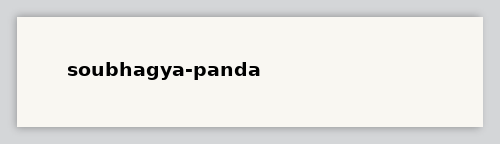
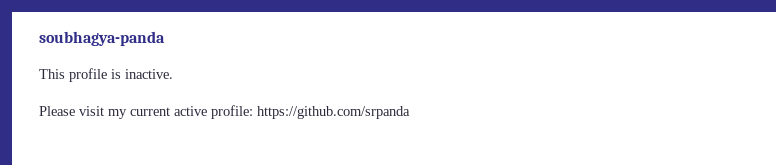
(261, 71) none -> [39,68,173,82] [39,105,410,119] // This profile is inactive. // Please visit my current active profile: https://github.com/srpanda

